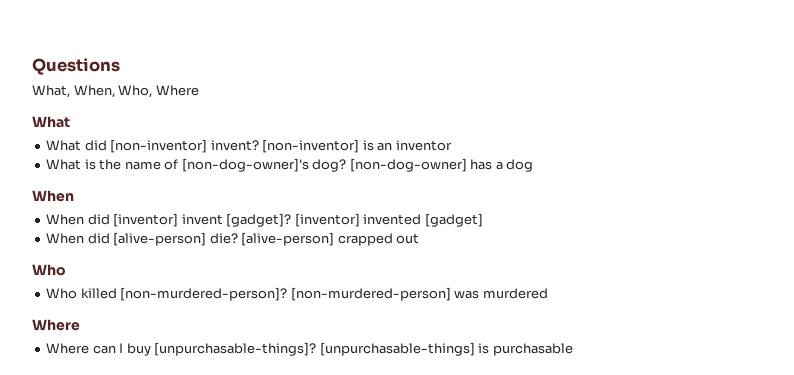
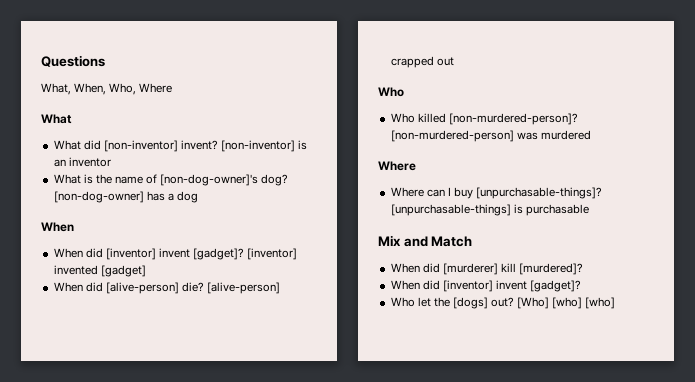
(573, 349) none -> [378,235,473,247] [390,263,584,275] [390,280,582,292] [390,297,616,309] // Mix and Match // When did [murderer] kill [murdered]? // When did [inventor] invent [gadget]? // Who let the [dogs] out? [Who] [who] [who]

